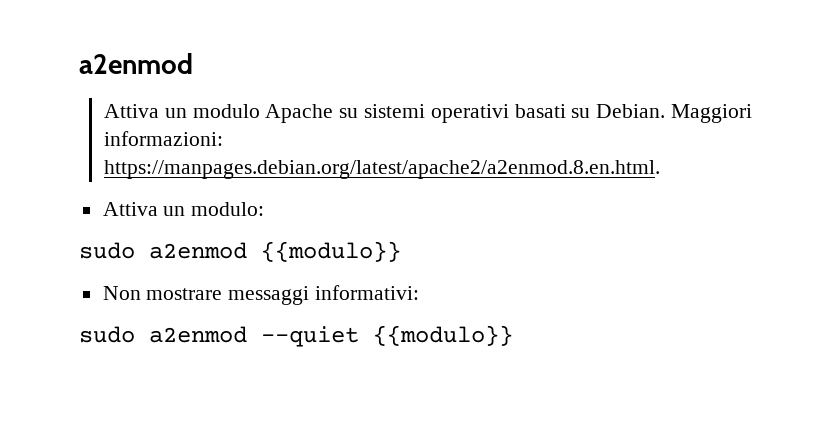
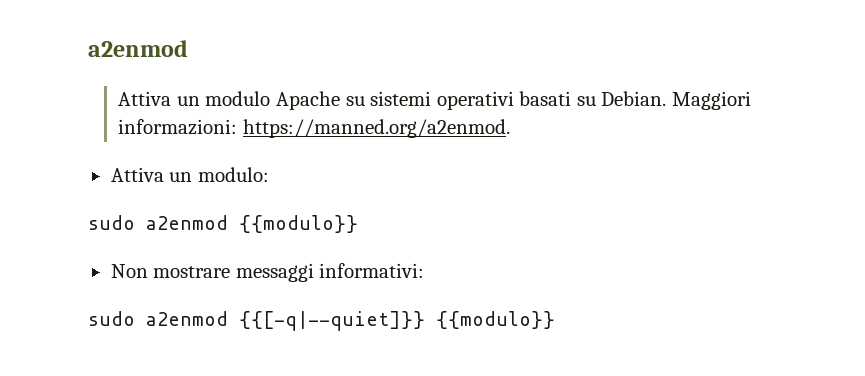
[103,160,660,179] https://manpages.debian.org/latest/apache2/a2enmod.8.en.html. -> [242,119,510,138] https://manned.org/a2enmod.
[261,326,359,347] --quiet -> [239,311,425,331] {{[-q|--quiet]}}

